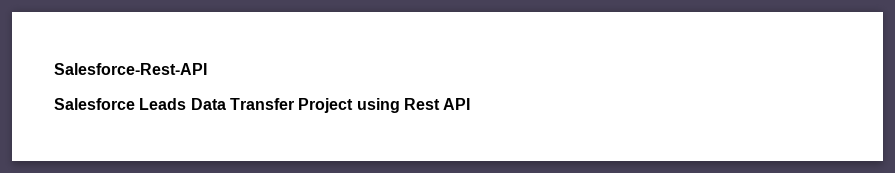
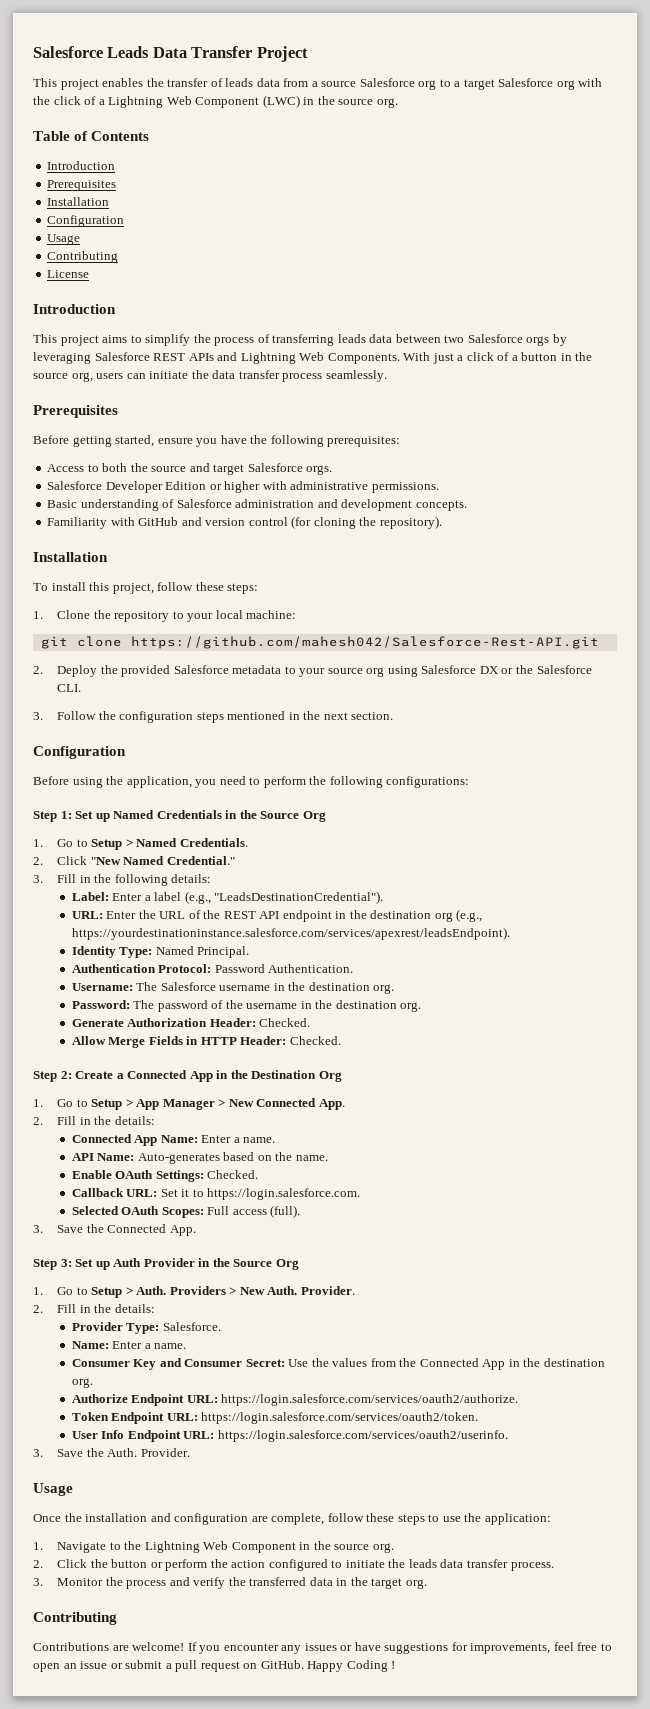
[54,63,207,75] Salesforce-Rest-API // -> (33, 52) none
[356,98,471,113] using Rest API -> [33,78,603,90] [33,95,398,108] [33,131,150,141] [47,161,116,170] [47,180,117,191] [47,197,110,206] [47,215,125,227] [47,234,81,245] [47,251,119,263] [47,270,90,278] [33,304,116,314] [33,334,567,346] [33,352,593,364] [33,370,387,382] [33,405,118,418] [33,435,401,447] [47,463,333,475] [47,481,439,493] [47,499,467,511] [47,516,442,529] [33,552,108,562] [33,582,259,594] [33,610,297,622] [40,636,599,649] [33,665,592,677] [57,684,82,692] [33,711,394,723] [33,746,126,759] [33,776,470,788] [33,810,326,822] [33,838,248,850] [33,856,235,865] [33,874,212,886] [71,891,384,904] [71,909,483,922] [71,927,510,940] [71,946,250,958] [71,964,354,973] [71,982,395,994] [71,1000,422,1012] [71,1018,311,1027] [71,1036,341,1048] [33,1070,342,1082] [33,1098,345,1110] [33,1116,155,1125] [71,1134,276,1146] [71,1152,328,1164] [71,1170,259,1182] [71,1188,361,1200] [71,1205,301,1218] [33,1224,196,1236] [33,1258,299,1270] [33,1286,355,1298] [33,1304,155,1313] [71,1322,221,1334] [71,1341,187,1349] [71,1358,605,1370] [71,1378,93,1388] [71,1394,519,1406] [71,1412,479,1424] [71,1430,508,1442] [33,1448,190,1457] [33,1483,73,1496] [33,1513,551,1525] [33,1541,394,1553] [33,1559,554,1571] [33,1577,427,1589] [33,1612,117,1625] [33,1642,612,1654] [33,1660,396,1672] // This project enables the transfer of leads data from a source Salesforce org to a target Salesforce org with the click of a Lightning Web Component (LWC) in the source org. // Table of Contents // Introduction // Prerequisites // Installation // Configuration // Usage // Contributing // License // Introduction // This project aims to simplify the process of transferring leads data between two Salesforce orgs by leveraging Salesforce REST APIs and Lightning Web Components. With just a click of a button in the source org, users can initiate the data transfer process seamlessly. // Prerequisites // Before getting started, ensure you have the following prerequisites: // Access to both the source and target Salesforce orgs. // Salesforce Developer Edition or higher with administrative permissions. // Basic understanding of Salesforce administration and development concepts. // Familiarity with GitHub and version control (for cloning the repository). // Installation // To install this project, follow these steps: // 1. Clone the repository to your local machine: // git clone https://github.com/mahesh042/Salesforce-Rest-API.git // 2. Deploy the provided Salesforce metadata to your source org using Salesforce DX or the Salesforce CLI. // 3. Follow the configuration steps mentioned in the next section. // Configuration // Before using the application, you need to perform the following configurations: // Step 1: Set up Named Credentials in the Source Org // 1. Go to Setup > Named Credentials. // 2. Click "New Named Credential." // 3. Fill in the following details: // Label: Enter a label (e.g., "LeadsDestinationCredential"). // URL: Enter the URL of the REST API endpoint in the destination org (e.g., https://yourdestinationinstance.salesforce.com/services/apexrest/leadsEndpoint). // Identity Type: Named Principal. // Authentication Protocol: Password Authentication. // Username: The Salesforce username in the destination org. // Password: The password of the username in the destination org. // Generate Authorization Header: Checked. // Allow Merge Fields in HTTP Header: Checked. // Step 2: Create a Connected App in the Destination Org // 1. Go to Setup > App Manager > New Connected App. // 2. Fill in the details: // Connected App Name: Enter a name. // API Name: Auto-generates based on the name. // Enable OAuth Settings: Checked. // Callback URL: Set it to https://login.salesforce.com. // Selected OAuth Scopes: Full access (full). // 3. Save the Connected App. // Step 3: Set up Auth Provider in the Source Org // 1. Go to Setup > Auth. Providers > New Auth. Provider. // 2. Fill in the details: // Provider Type: Salesforce. // Name: Enter a name. // Consumer Key and Consumer Secret: Use the values from the Connected App in the destination org. // Authorize Endpoint URL: https://login.salesforce.com/services/oauth2/authorize. // Token Endpoint URL: https://login.salesforce.com/services/oauth2/token. // User Info Endpoint URL: https://login.salesforce.com/services/oauth2/userinfo. // 3. Save the Auth. Provider. // Usage // Once the installation and configuration are complete, follow these steps to use the application: // 1. Navigate to the Lightning Web Component in the source org. // 2. Click the button or perform the action configured to initiate the leads data transfer process. // 3. Monitor the process and verify the transferred data in the target org. // Contributing // Contributions are welcome! If you encounter any issues or have suggestions for improvements, feel free to open an issue or submit a pull request on GitHub. Happy Coding !

